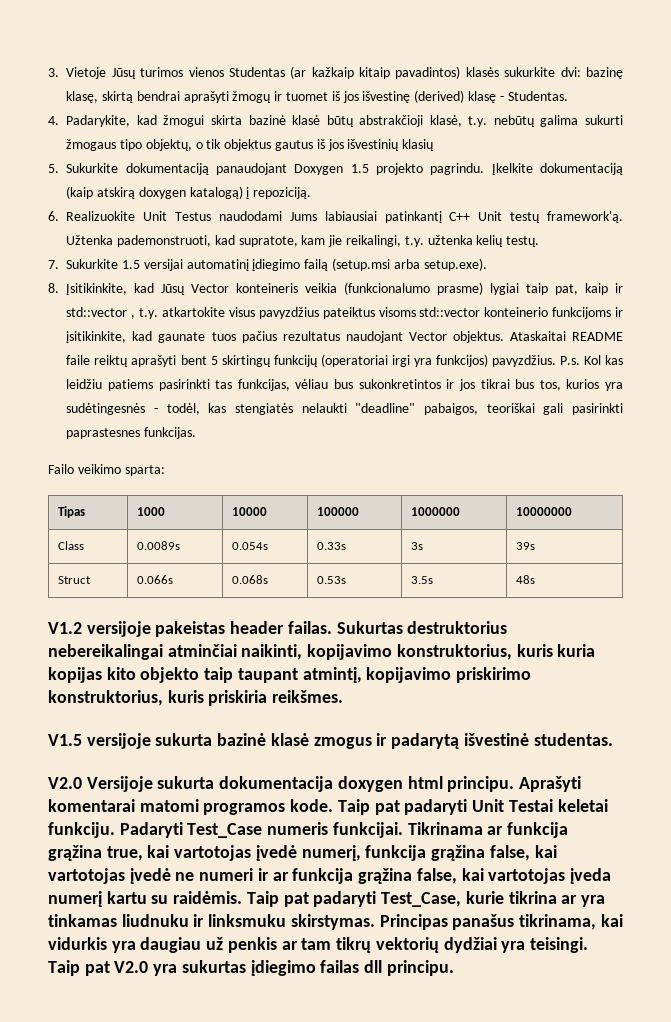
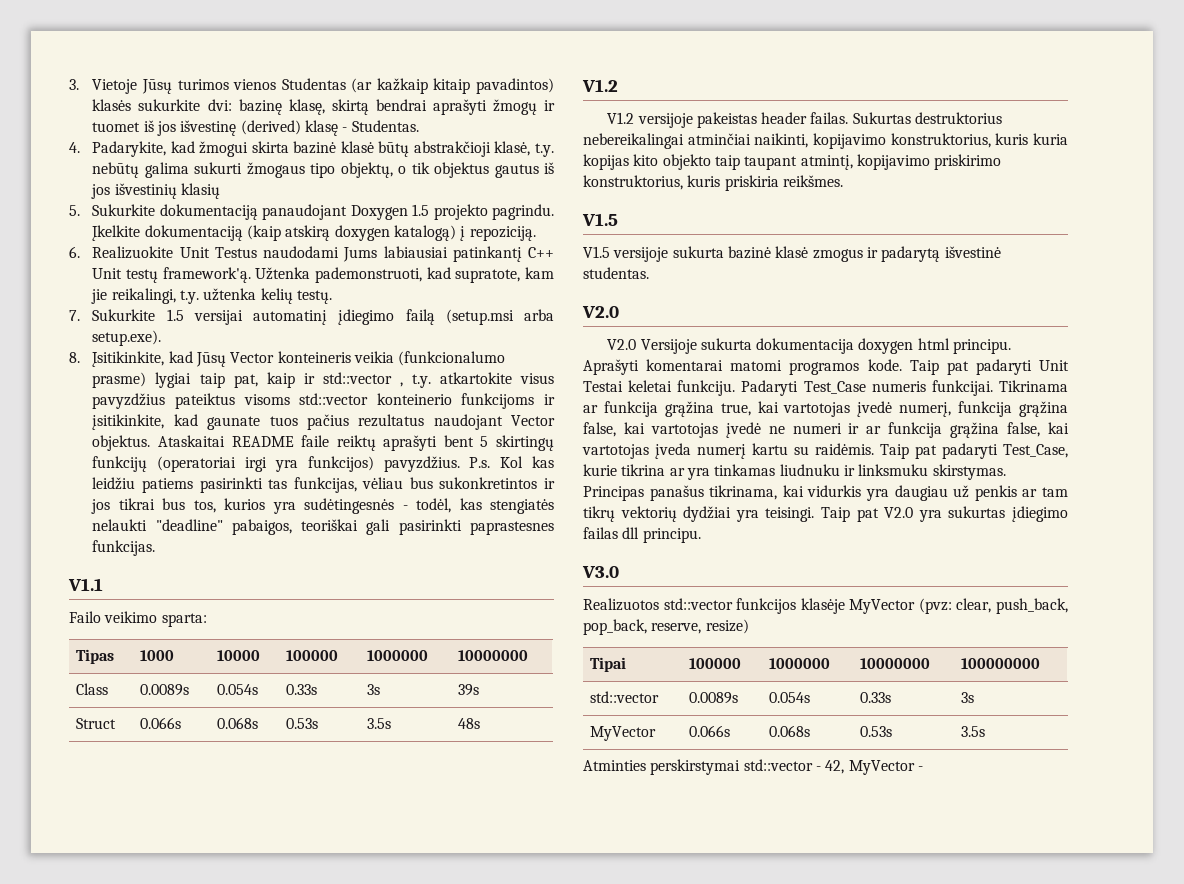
(197, 433) none -> [68,578,103,591] // V1.1
(82, 628) none -> [607,112,635,124] // V1.2
(82, 740) none -> [583,246,610,258] // V1.5
(82, 783) none -> [607,339,637,350] // V2.0
(454, 968) none -> [582,566,619,578] [583,598,1068,614] [583,619,749,635] [589,657,626,672] [688,658,741,669] [768,658,830,669] [859,658,930,669] [960,658,1040,669] [589,691,659,703] [688,692,738,704] [768,692,810,703] [859,692,891,703] [960,692,974,703] [589,726,656,741] [688,725,730,737] [768,725,810,737] [859,726,892,737] [960,726,985,737] [583,759,923,775] // V3.0 // Realizuotos std::vector funkcijos klasėje MyVector (pvz: clear, push_back, pop_back, reserve, resize) // Tipai | 100000 | 1000000 | 10000000 | 100000000 // std::vector | 0.0089s | 0.054s | 0.33s | 3s // MyVector | 0.066s | 0.068s | 0.53s | 3.5s // Atminties perskirstymai std::vector - 42, MyVector -

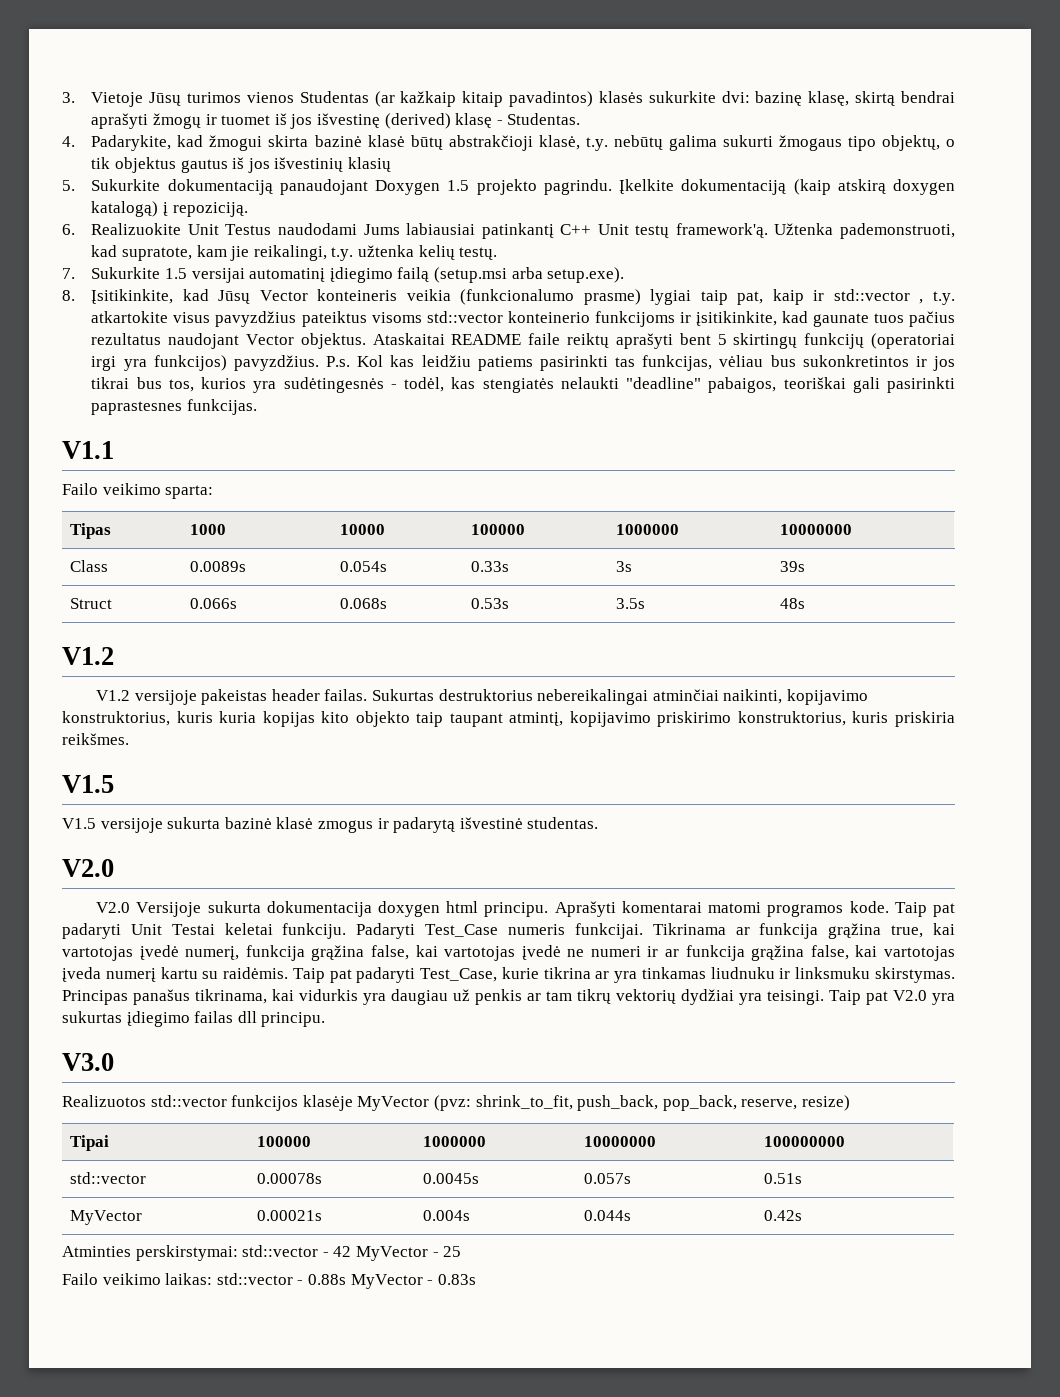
[956,598,992,613] clear, -> [475,1095,573,1110] shrink_to_fit,
[688,692,738,704] [768,692,810,703] [859,692,891,703] [960,692,974,703] [589,726,656,741] [688,725,730,737] [768,725,810,737] [859,726,892,737] [960,726,985,737] 0.0089s | 0.054s | 0.33s | 3s // MyVector | 0.066s | 0.068s | 0.53s | 3.5s -> [257,1173,323,1184] [423,1173,480,1184] [584,1173,632,1184] [764,1173,803,1184] [70,1210,143,1225] [257,1210,323,1221] [423,1210,471,1221] [584,1210,632,1221] [764,1210,803,1221] 0.00078s | 0.0045s | 0.057s | 0.51s // MyVector | 0.00021s | 0.004s | 0.044s | 0.42s
[650,759,923,775] perskirstymai std::vector - 42, MyVector - -> [135,1245,462,1261] [62,1273,476,1289] perskirstymai: std::vector - 42 MyVector - 25 // Failo veikimo laikas: std::vector - 0.88s MyVector - 0.83s

